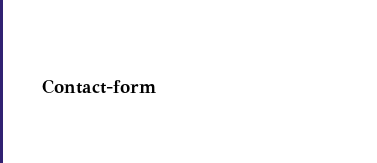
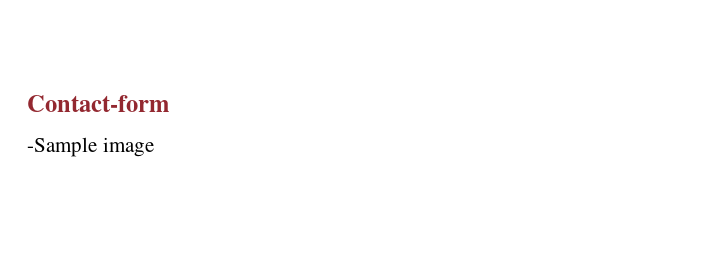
(156, 86) none -> [27,137,154,157] // -Sample image

